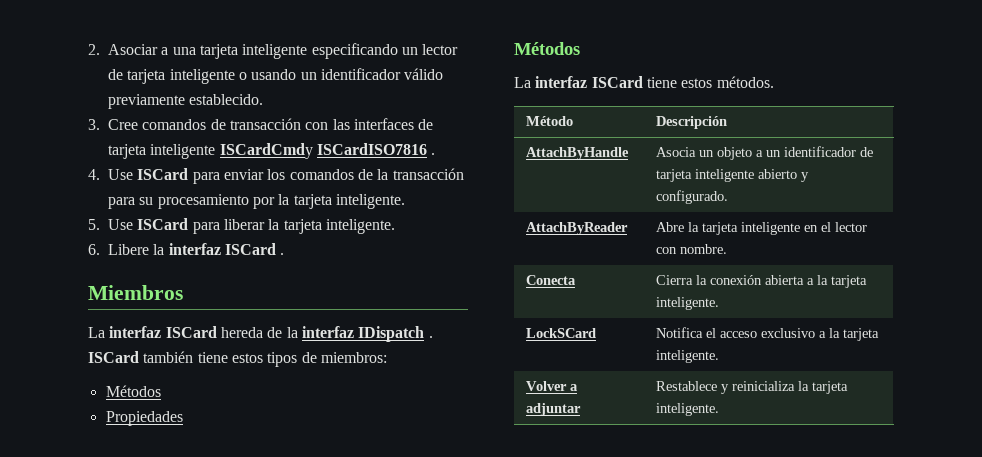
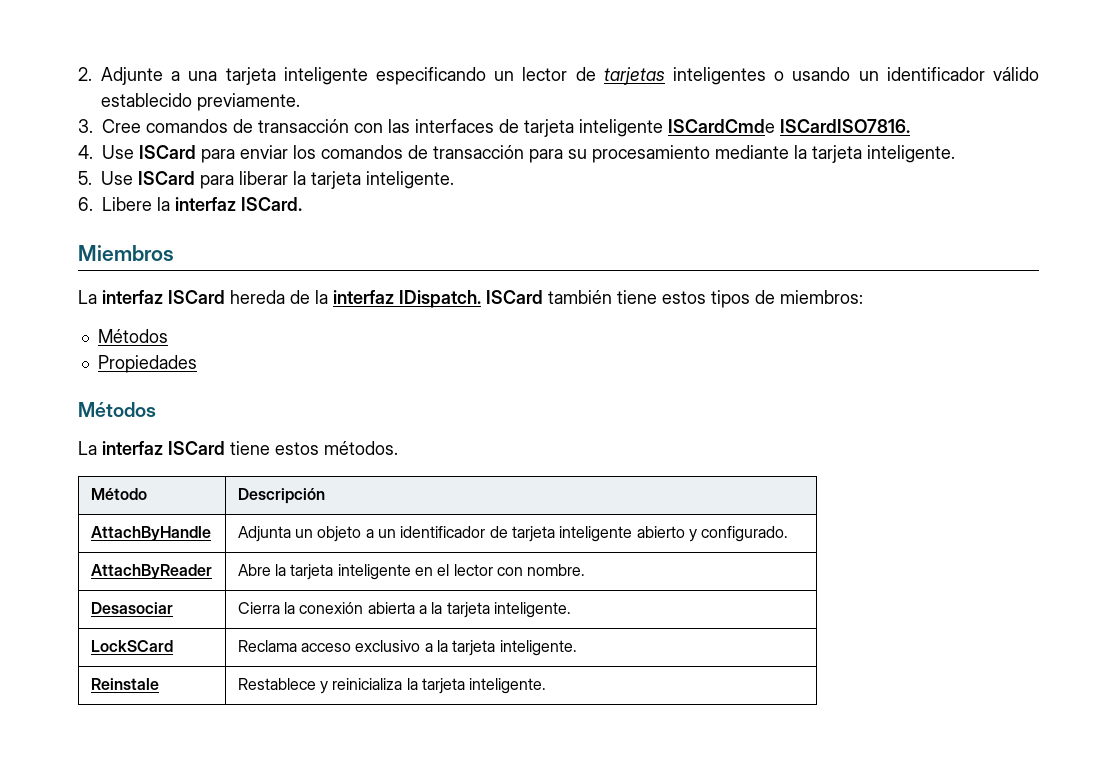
[108,44,158,55] Asociar -> [101,67,163,85] Adjunte
[127,69,235,84] tarjeta inteligente -> [603,67,766,85] tarjetas inteligentes
[108,94,264,109] previamente establecido. -> [101,93,300,111] establecido previamente.
[219,143,436,159] ISCardCmdy ISCardISO7816 . -> [668,119,910,133] ISCardCmde ISCardISO7816.
[377,169,389,180] la -> (428, 152) none
[252,197,275,209] por -> [715,145,789,159] mediante
[224,243,285,255] ISCard . -> [241,197,302,211] ISCard.
[358,326,433,342] IDispatch . -> [399,290,481,308] IDispatch.
[656,147,697,157] Asocia -> [237,526,291,542] Adjunta
[526,275,577,285] Conecta -> [90,602,173,614] Desasociar
[656,327,717,338] Notifica el -> [237,640,297,652] Reclama
[526,381,579,391] [526,403,582,416] Volver a adjuntar -> [90,678,159,690] Reinstale

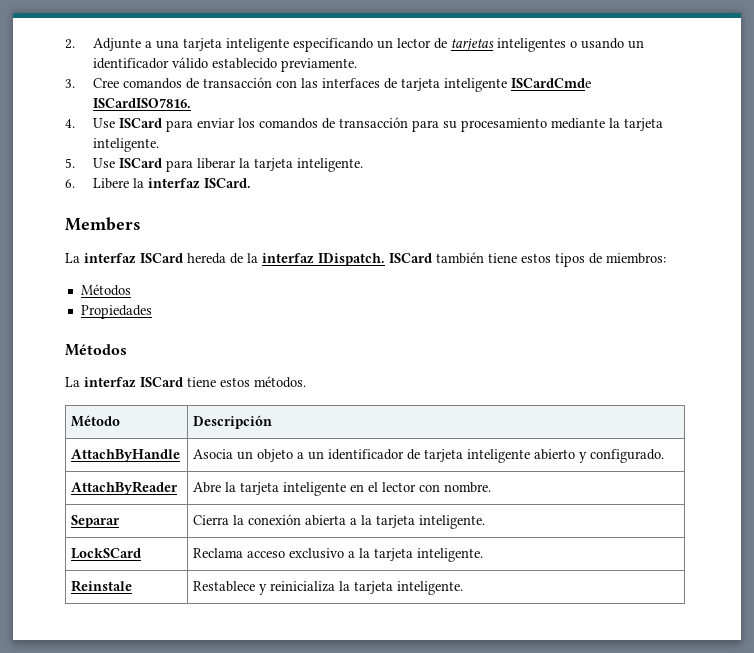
[78,245,174,261] Miembros -> [65,217,141,231] Members
[237,526,291,542] Adjunta -> [193,449,234,459] Asocia
[90,602,173,614] Desasociar -> [71,515,121,528] Separar

